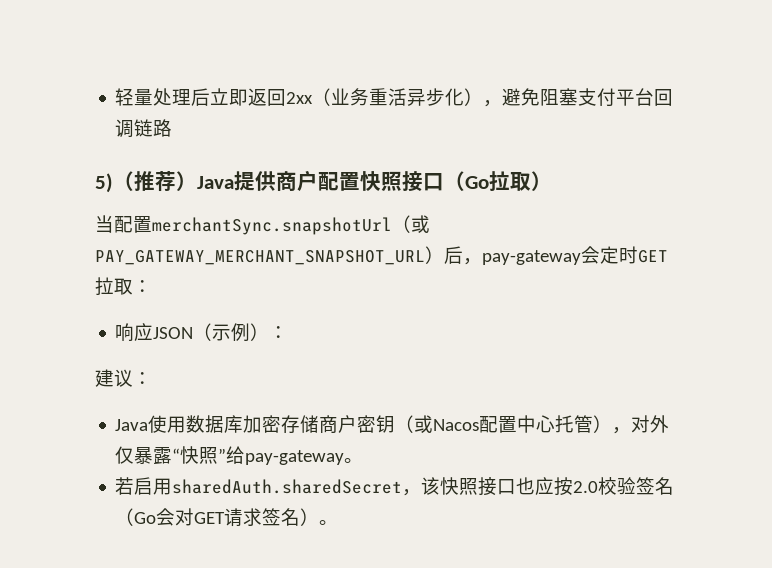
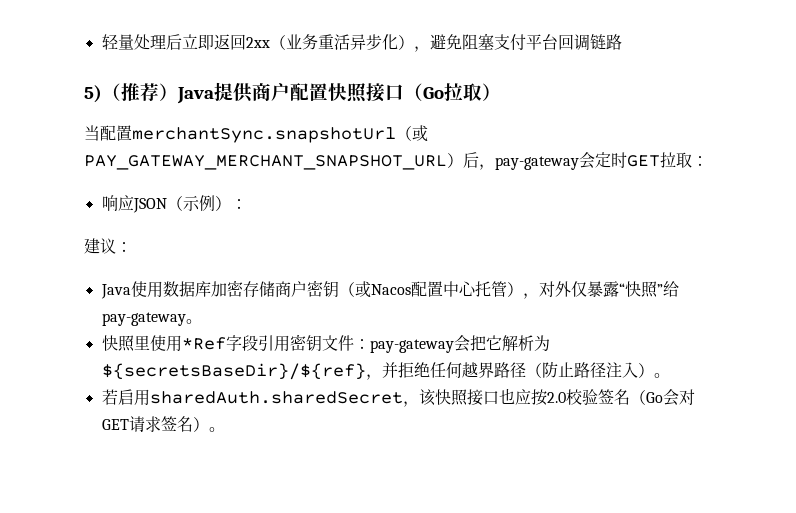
(364, 460) none -> [101,334,550,353] [101,361,670,380] // 快照里使用*Ref字段引用密钥文件：pay-gateway会把它解析为${secretsBaseDir}/${ref}，并拒绝任何越界路径（防止路径注入）。

